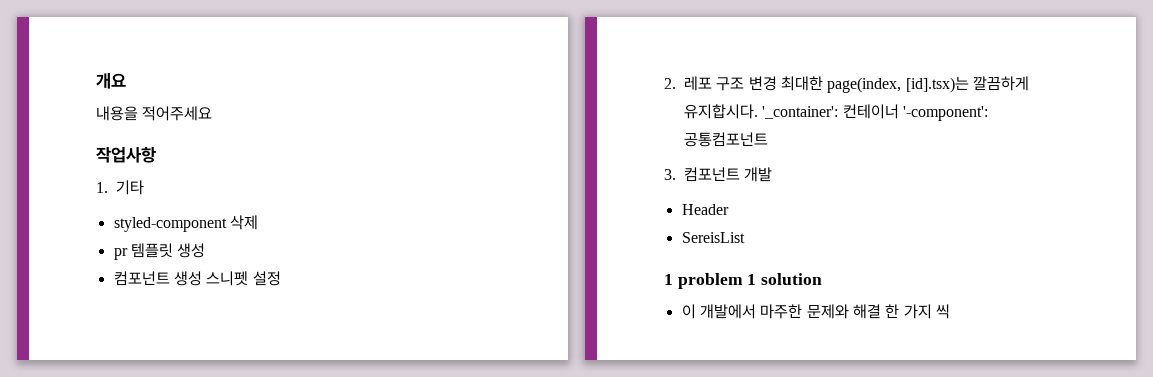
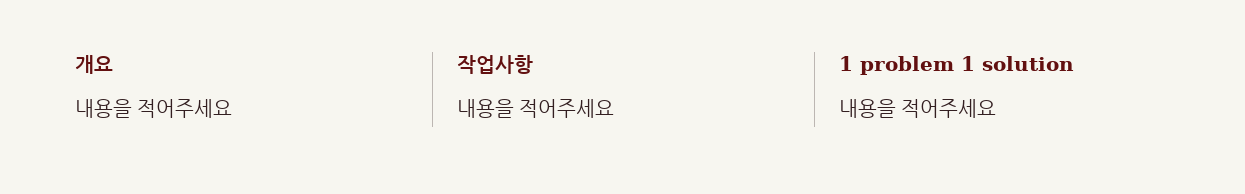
[96,180,144,195] [113,215,258,232] [113,243,206,260] [113,271,281,286] [664,76,1029,93] [684,104,988,121] [684,132,768,147] [664,167,773,182] [681,204,729,215] [681,232,745,243] [664,273,823,289] [681,304,950,319] 1. 기타 // styled-component 삭제 // pr 템플릿 생성 // 컴포넌트 생성 스니펫 설정 // 2. 레포 구조 변경 최대한 page(index, [id].tsx)는 깔끔하게 유지합시다. '_container': 컨테이너 '-component': 공통컴포넌트 // 3. 컴포넌트 개발 // Header // SereisList // 1 problem 1 solution // 이 개발에서 마주한 문제와 해결 한 가지 씩 -> [457,99,615,118] [839,56,1074,75] [839,99,997,118] 내용을 적어주세요 // 1 problem 1 solution // 내용을 적어주세요

